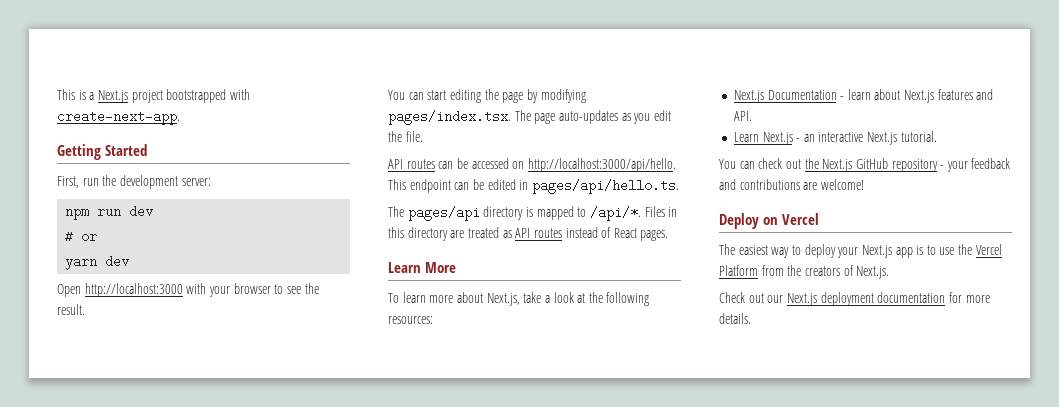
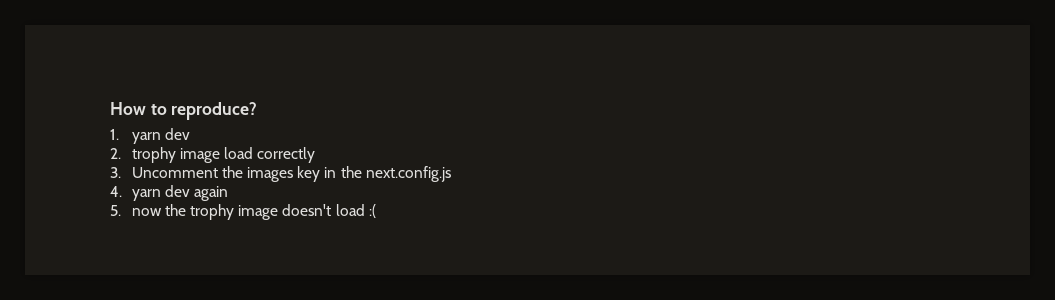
[57,89,250,103] [57,110,180,125] [57,144,148,160] [57,175,211,189] [65,205,154,220] [65,230,98,243] [65,255,130,270] [57,283,319,297] [57,304,85,315] [388,89,586,103] [388,110,671,125] [388,131,423,142] [388,158,676,172] [388,179,679,194] [388,206,678,221] [388,227,669,241] [388,262,457,273] [388,292,650,306] [388,316,433,324] [733,89,994,103] [733,111,752,121] [733,131,937,145] [719,158,1011,172] [719,179,864,190] [719,213,820,229] [719,244,1002,258] [719,265,890,279] [719,292,990,306] [719,313,751,324] This is a Next.js project bootstrapped with create-next-app. // Getting Started // First, run the development server: // npm run dev // # or // yarn dev // Open http://localhost:3000 with your browser to see the result. // You can start editing the page by modifying pages/index.tsx. The page auto-updates as you edit the file. // API routes can be accessed on http://localhost:3000/api/hello. This endpoint can be edited in pages/api/hello.ts. // The pages/api directory is mapped to /api/*. Files in this directory are treated as API routes instead of React pages. // Learn More // To learn more about Next.js, take a look at the following resources: // Next.js Documentation - learn about Next.js features and API. // Learn Next.js - an interactive Next.js tutorial. // You can check out the Next.js GitHub repository - your feedback and contributions are welcome! // Deploy on Vercel // The easiest way to deploy your Next.js app is to use the Vercel Platform from the creators of Next.js. // Check out our Next.js deployment documentation for more details. -> [110,102,258,120] [110,128,190,144] [110,147,316,163] [110,166,451,182] [110,185,228,201] [110,204,376,220] How to reproduce? // 1. yarn dev // 2. trophy image load correctly // 3. Uncomment the images key in the next.config.js // 4. yarn dev again // 5. now the trophy image doesn't load :(

